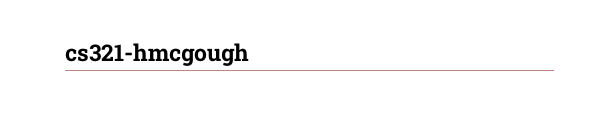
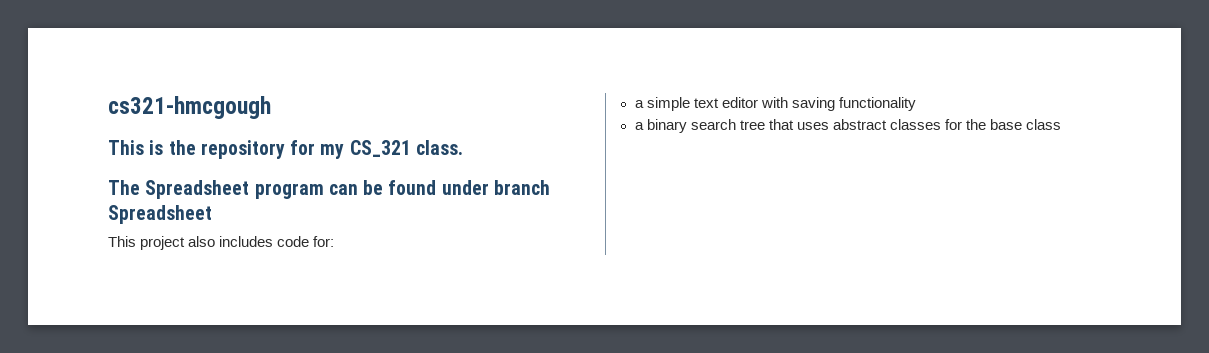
(249, 54) none -> [108,140,463,159] [108,180,550,199] [108,205,212,224] [108,236,335,250] [634,97,916,111] [634,119,1062,133] // This is the repository for my CS_321 class. // The Spreadsheet program can be found under branch Spreadsheet // This project also includes code for: // a simple text editor with saving functionality // a binary search tree that uses abstract classes for the base class

